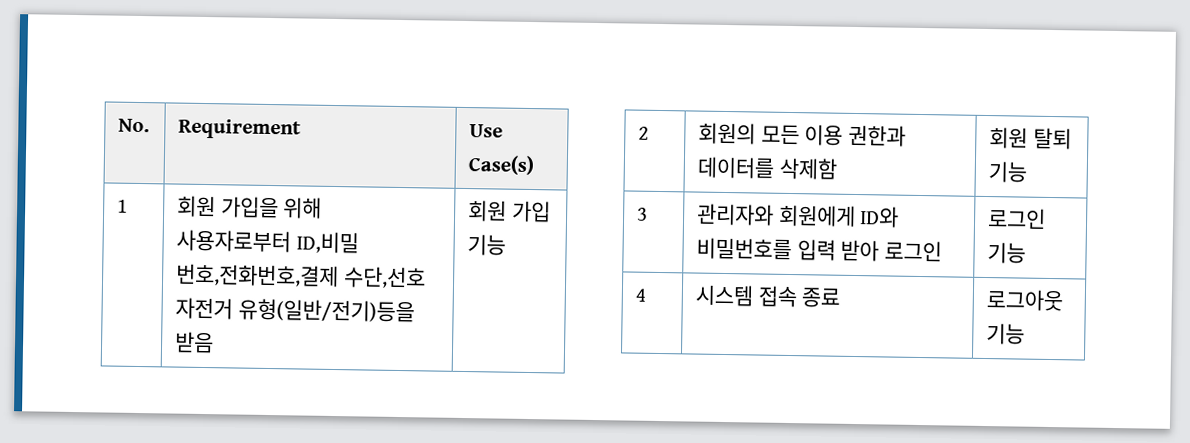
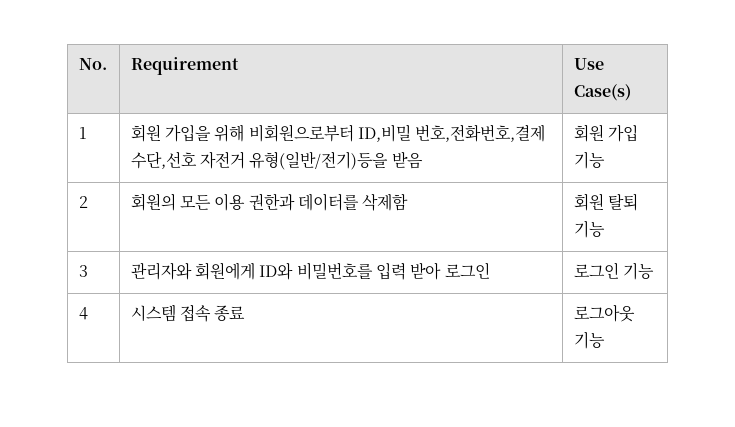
[176,229,292,253] 사용자로부터 -> [248,124,354,142] 비회원으로부터

